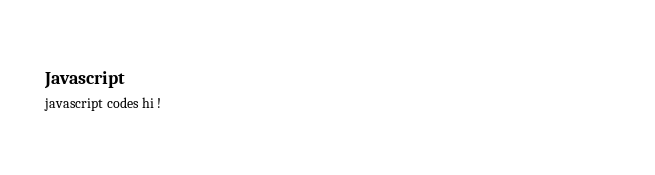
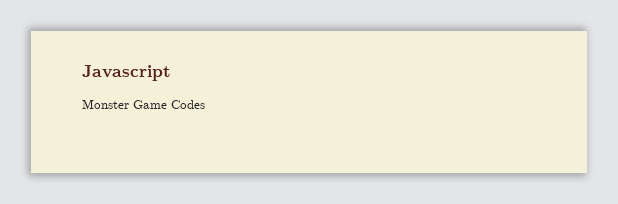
[44,97,162,111] javascript codes hi ! -> [82,99,205,109] Monster Game Codes

